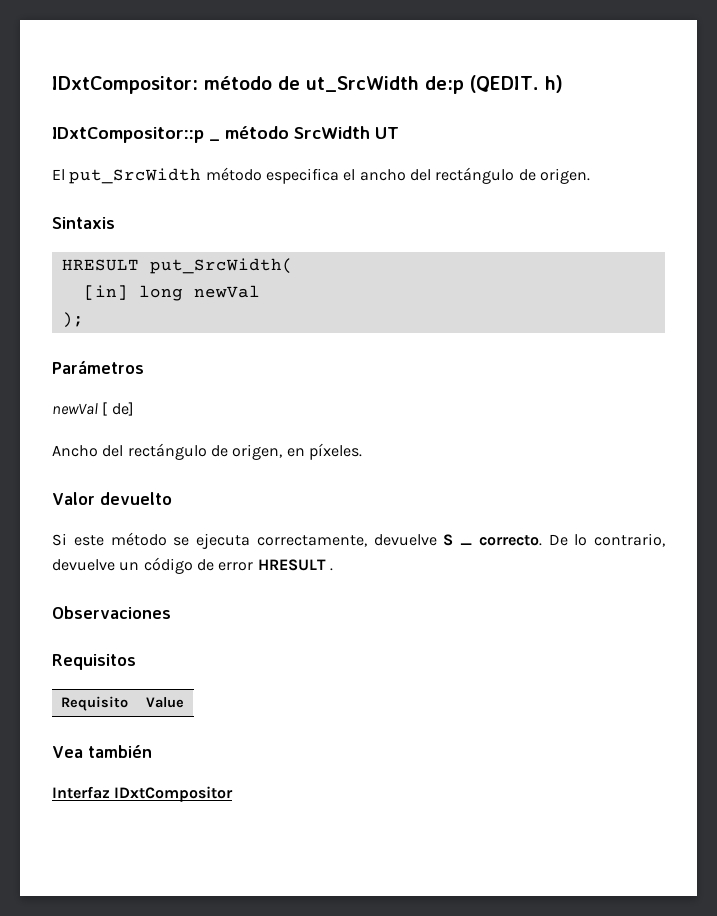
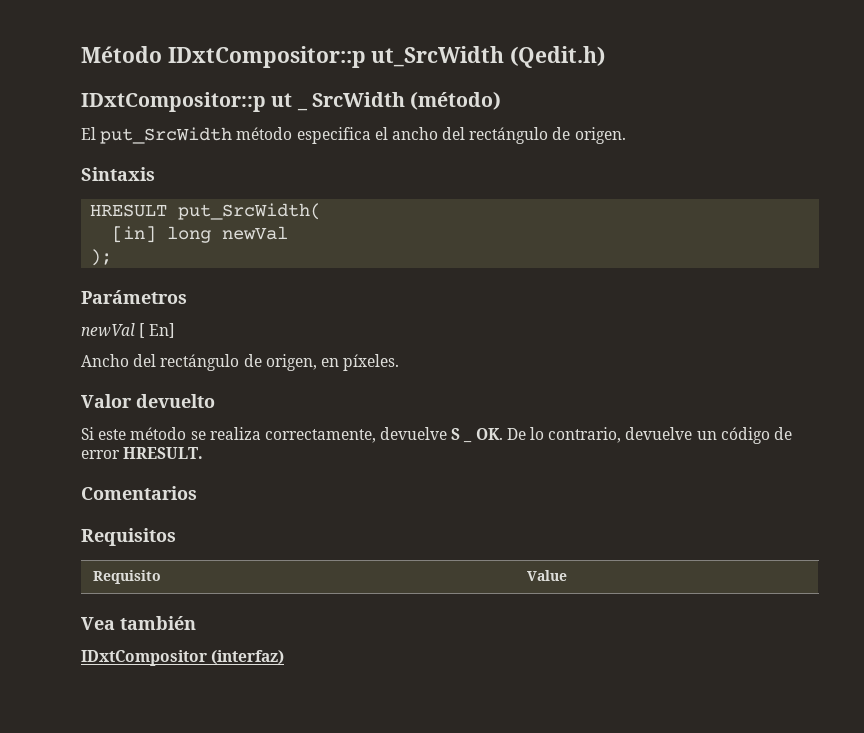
[52,75,563,94] [52,127,220,143] [225,126,399,139] IDxtCompositor: método de ut_SrcWidth de:p (QEDIT. h) // IDxtCompositor::p _ método SrcWidth UT -> [81,46,606,68] [81,92,293,112] [296,107,308,111] [311,91,502,110] Método IDxtCompositor::p ut_SrcWidth (Qedit.h) // IDxtCompositor::p ut _ SrcWidth (método)
[111,402,134,416] de] -> [149,323,176,338] En]
[196,533,251,549] ejecuta -> [209,427,261,440] realiza
[478,535,542,546] correcto. -> [475,428,503,440] OK.
[257,559,333,571] [52,606,171,619] HRESULT . // Observaciones -> [123,447,204,459] [81,486,197,500] HRESULT. // Comentarios
[52,786,234,802] Interfaz IDxtCompositor -> [81,650,285,666] IDxtCompositor (interfaz)

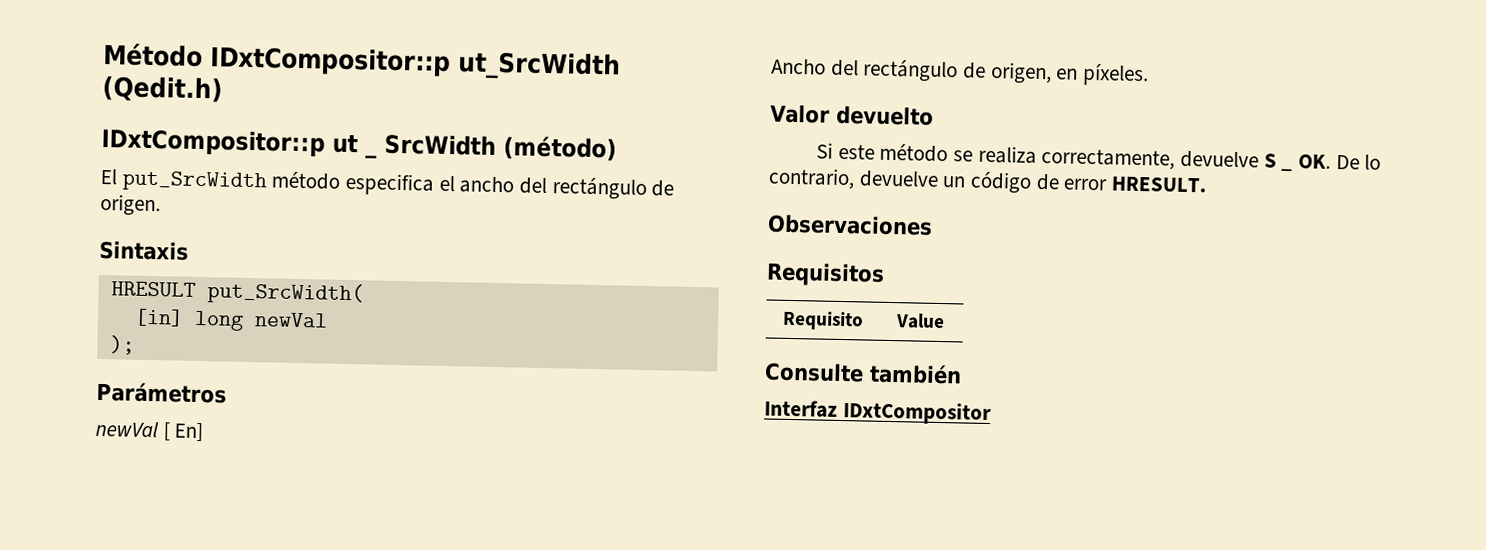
[81,486,197,500] Comentarios -> [767,214,933,236] Observaciones
[81,617,115,630] Vea -> [764,362,864,383] Consulte
[81,650,285,666] IDxtCompositor (interfaz) -> [764,399,992,426] Interfaz IDxtCompositor

